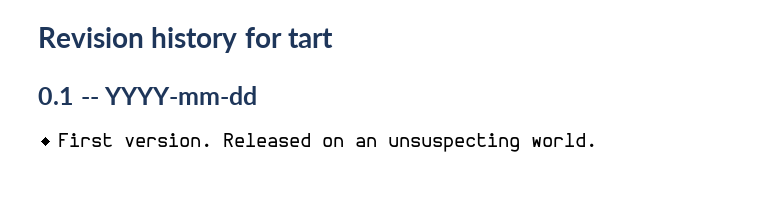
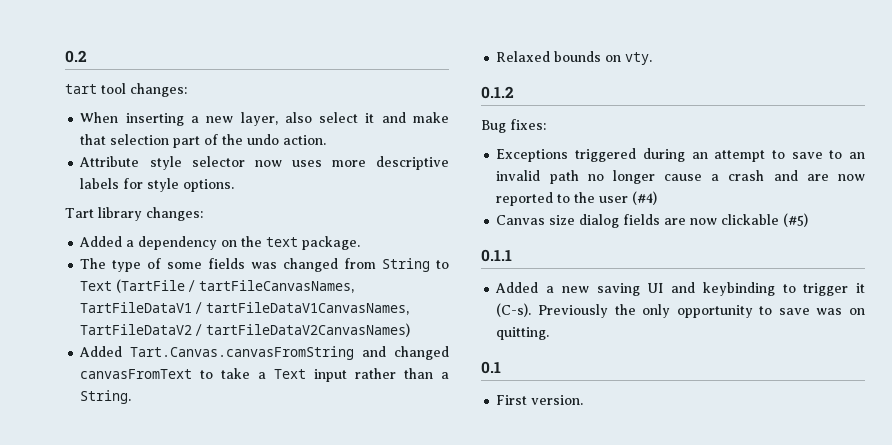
[38,27,334,53] Revision history for tart -> [65,50,87,63] [65,83,187,97] [80,112,449,126] [80,134,327,148] [79,156,450,170] [80,178,235,192] [65,207,203,221] [79,236,361,250] [80,258,450,272] [80,279,355,293] [80,302,410,315] [80,323,411,337] [79,346,449,360] [80,368,449,382] [80,390,132,404] [496,51,653,65] [481,86,514,99] [481,119,546,133] [496,148,865,162] [496,170,866,184] [496,191,658,206] [496,213,809,228] [481,249,512,262] [495,282,866,296] [496,303,865,318] [496,327,550,340] 0.2 // tart tool changes: // When inserting a new layer, also select it and make that selection part of the undo action. // Attribute style selector now uses more descriptive labels for style options. // Tart library changes: // Added a dependency on the text package. // The type of some fields was changed from String to Text (TartFile / tartFileCanvasNames, TartFileDataV1 / tartFileDataV1CanvasNames, TartFileDataV2 / tartFileDataV2CanvasNames) // Added Tart.Canvas.canvasFromString and changed canvasFromText to take a Text input rather than a String. // Relaxed bounds on vty. // 0.1.2 // Bug fixes: // Exceptions triggered during an attempt to save to an invalid path no longer cause a crash and are now reported to the user (#4) // Canvas size dialog fields are now clickable (#5) // 0.1.1 // Added a new saving UI and keybinding to trigger it (C-s). Previously the only opportunity to save was on quitting.
[80,86,258,105] -- YYYY-mm-dd -> (501, 367) none
[223,133,598,152] Released on an unsuspecting world. -> (584, 400) none

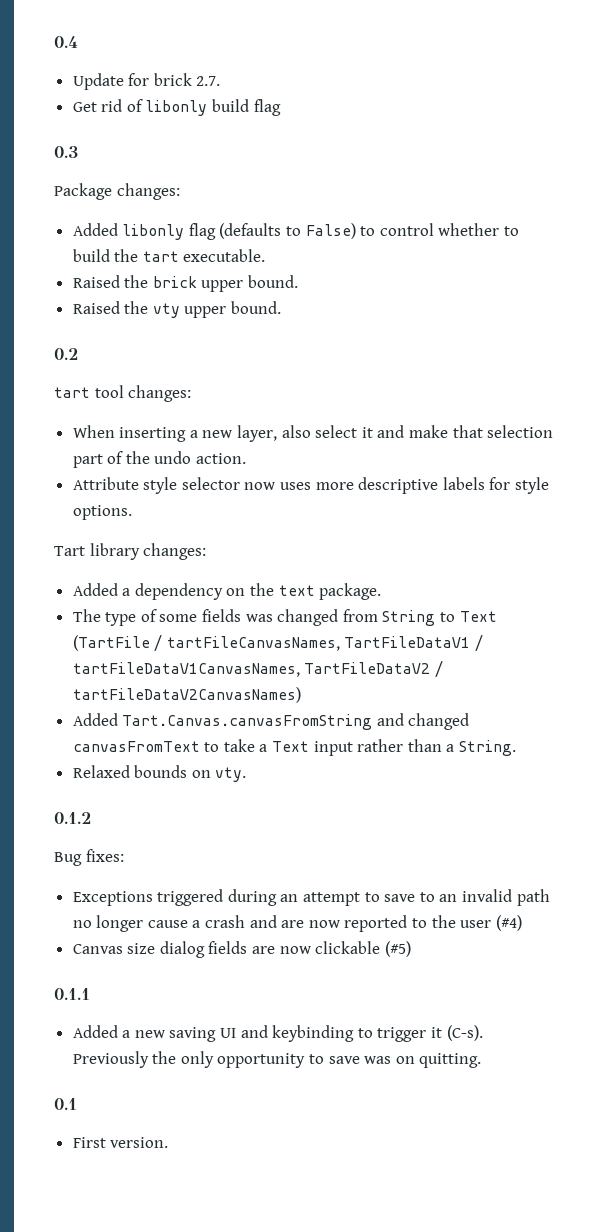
(65, 56) none -> [54,36,78,48] [72,73,221,90] [72,99,281,116] [54,146,78,158] [54,183,180,200] [72,223,520,240] [72,249,266,262] [72,275,299,292] [72,301,282,318] 0.4 // Update for brick 2.7. // Get rid of libonly build flag // 0.3 // Package changes: // Added libonly flag (defaults to False) to control whether to build the tart executable. // Raised the brick upper bound. // Raised the vty upper bound. //

